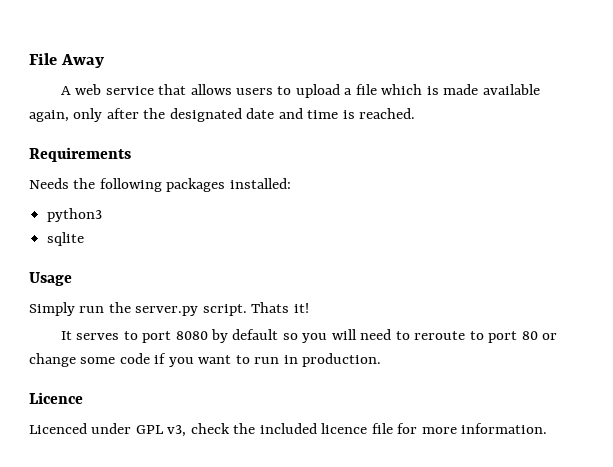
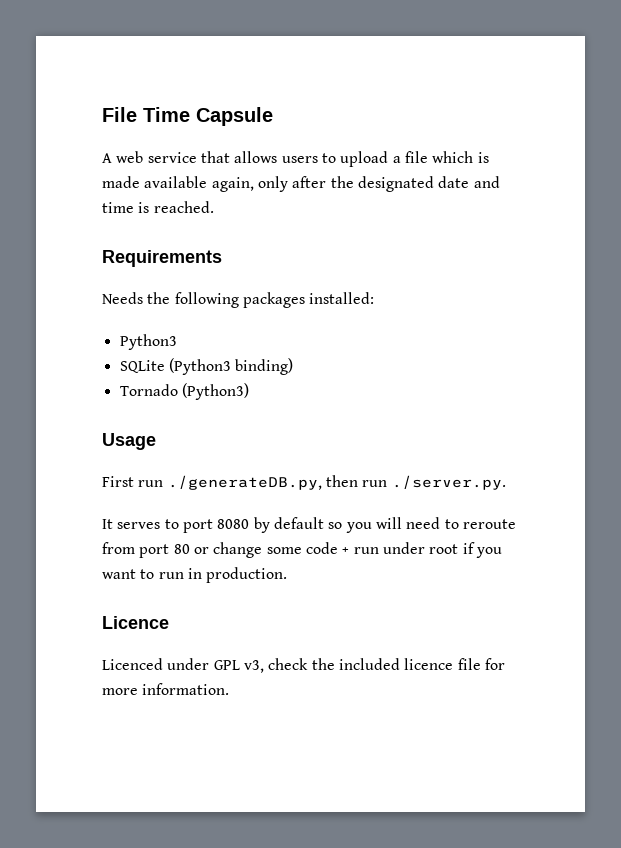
[61,54,105,68] Away -> [143,107,273,126] Time Capsule
[47,208,103,222] [47,232,85,246] [29,272,72,286] [29,302,309,316] python3 // sqlite // Usage // Simply run the server.py script. Thats it! -> [119,334,177,350] [119,358,294,375] [119,383,249,400] [102,433,156,450] [102,475,506,490] Python3 // SQLite (Python3 binding) // Tornado (Python3) // Usage // First run ./generateDB.py, then run ./server.py.
[469,331,484,340] to -> [102,542,135,554] from
(150, 358) none -> [342,542,459,554] + run under root

